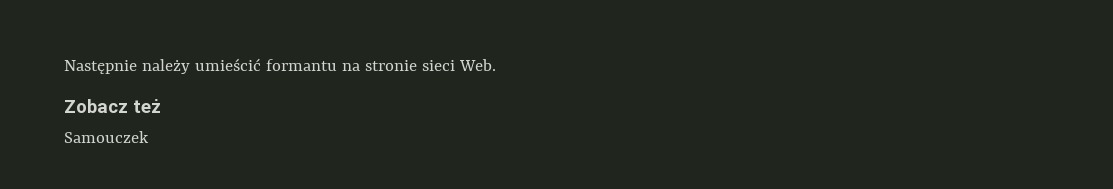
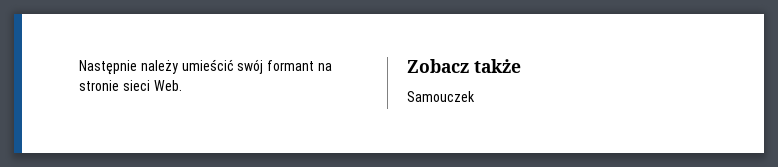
[265,59,337,71] formantu -> [237,59,315,74] swój formant
[133,99,161,113] też -> [474,59,521,73] także

